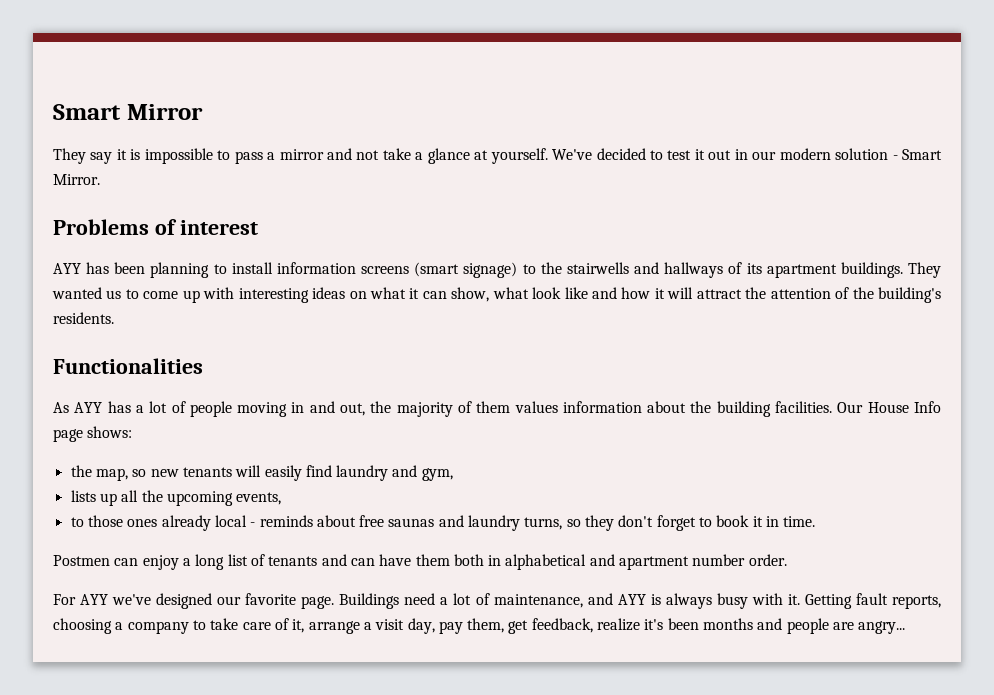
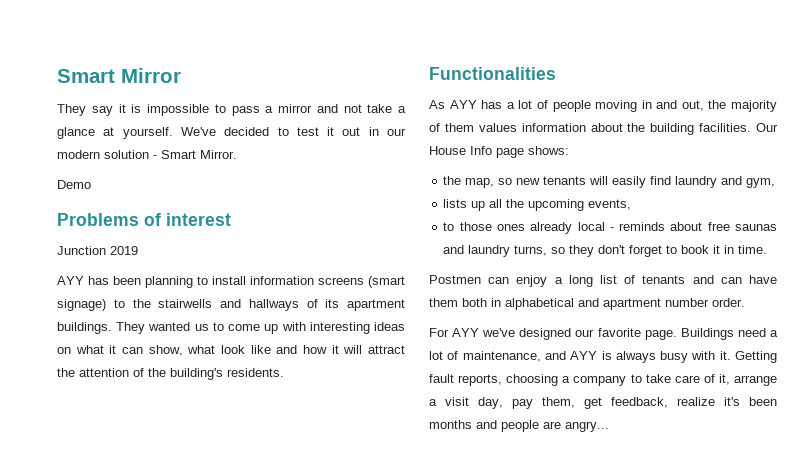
(100, 179) none -> [57,180,91,189] // Demo
(258, 227) none -> [57,246,138,255] // Junction 2019

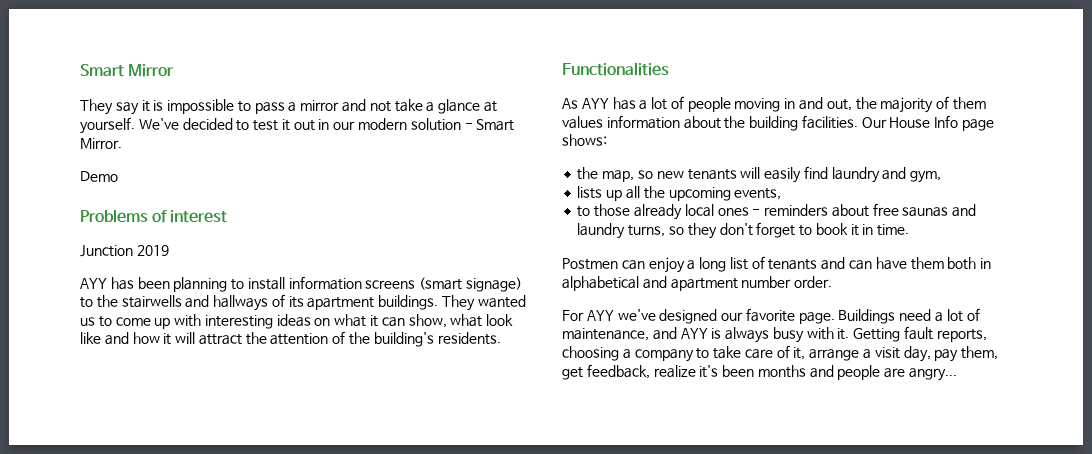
[496,224,525,231] ones -> (631, 210) none
[609,222,666,231] - reminds -> [717,204,829,216] ones - reminders

